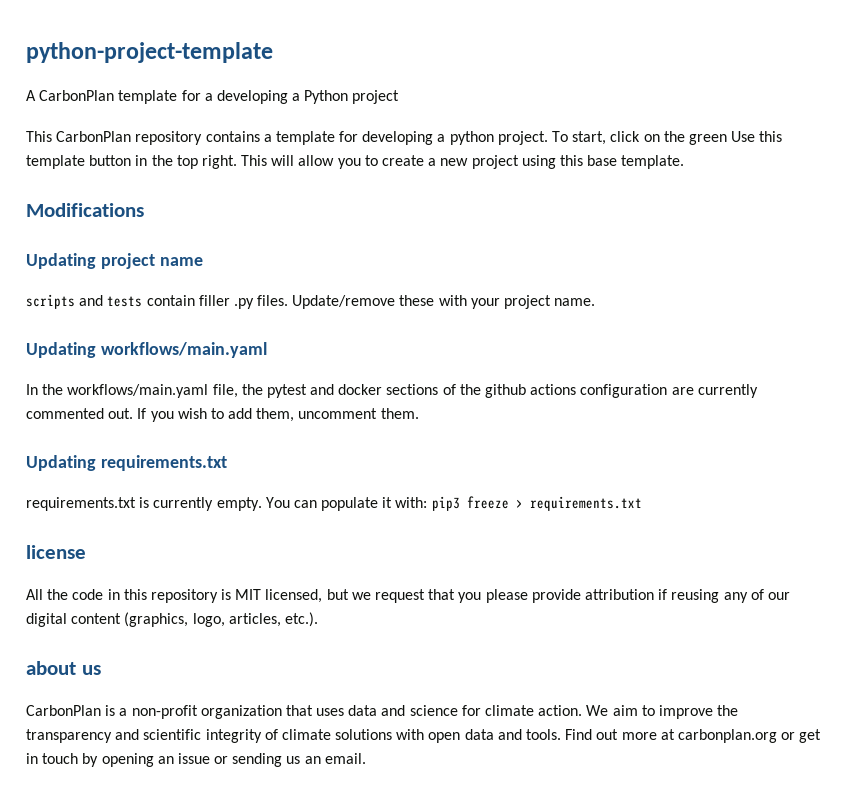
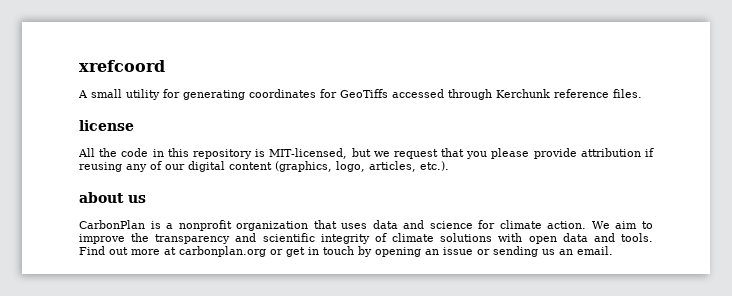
[26,42,273,63] python-project-template -> [79,60,165,72] xrefcoord
[39,90,400,104] [26,131,783,145] [26,155,685,169] [26,203,144,217] [26,253,203,269] [26,294,596,309] [26,342,267,358] [26,384,758,398] [26,408,419,422] [26,455,227,471] [26,496,642,511] CarbonPlan template for a developing a Python project // This CarbonPlan repository contains a template for developing a python project. To start, click on the green Use this template button in the top right. This will allow you to create a new project using this base template. // Modifications // Updating project name // scripts and tests contain filler .py files. Update/remove these with your project name. // Updating workflows/main.yaml // In the workflows/main.yaml file, the pytest and docker sections of the github actions configuration are currently commented out. If you wish to add them, uncomment them. // Updating requirements.txt // requirements.txt is currently empty. You can populate it with: pip3 freeze > requirements.txt -> [91,89,642,100] small utility for generating coordinates for GeoTiffs accessed through Kerchunk reference files.
[235,589,323,603] MIT licensed, -> [269,148,348,159] MIT-licensed,
[131,705,198,719] non-profit -> [178,220,232,231] nonprofit

